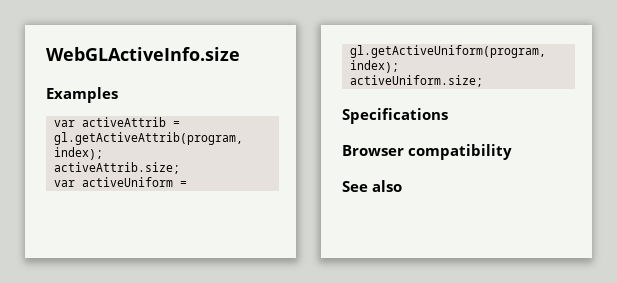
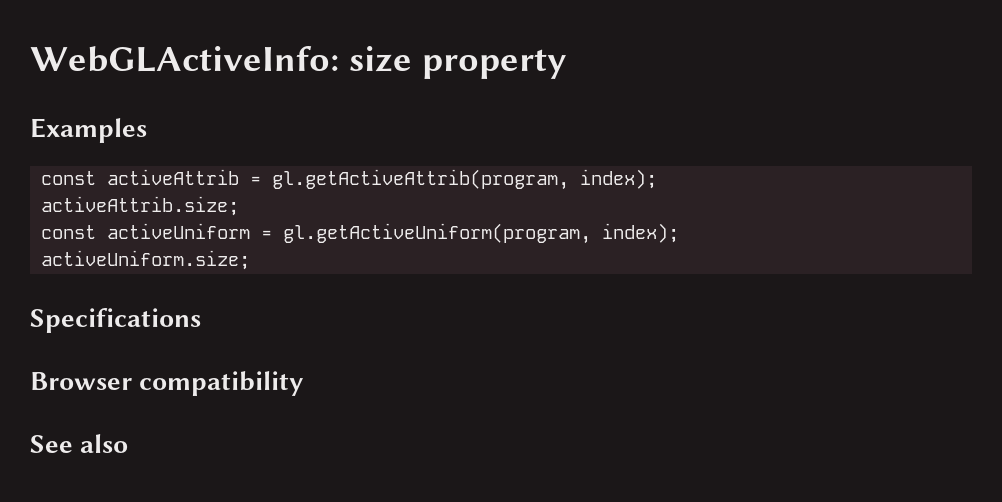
[46,47,240,61] WebGLActiveInfo.size -> [30,46,567,79] WebGLActiveInfo: size property
[53,120,75,127] var -> [41,171,97,185] const
[53,180,75,187] var -> [41,225,97,239] const

